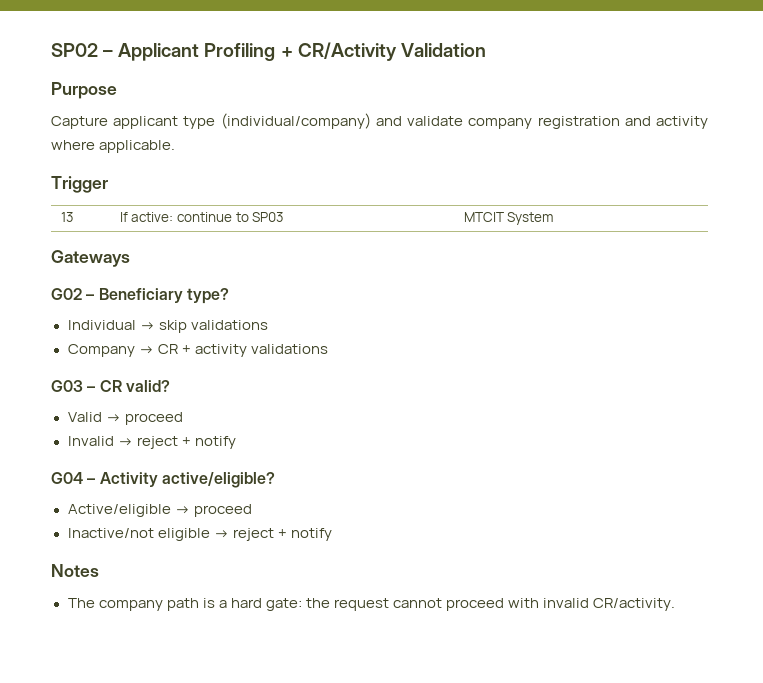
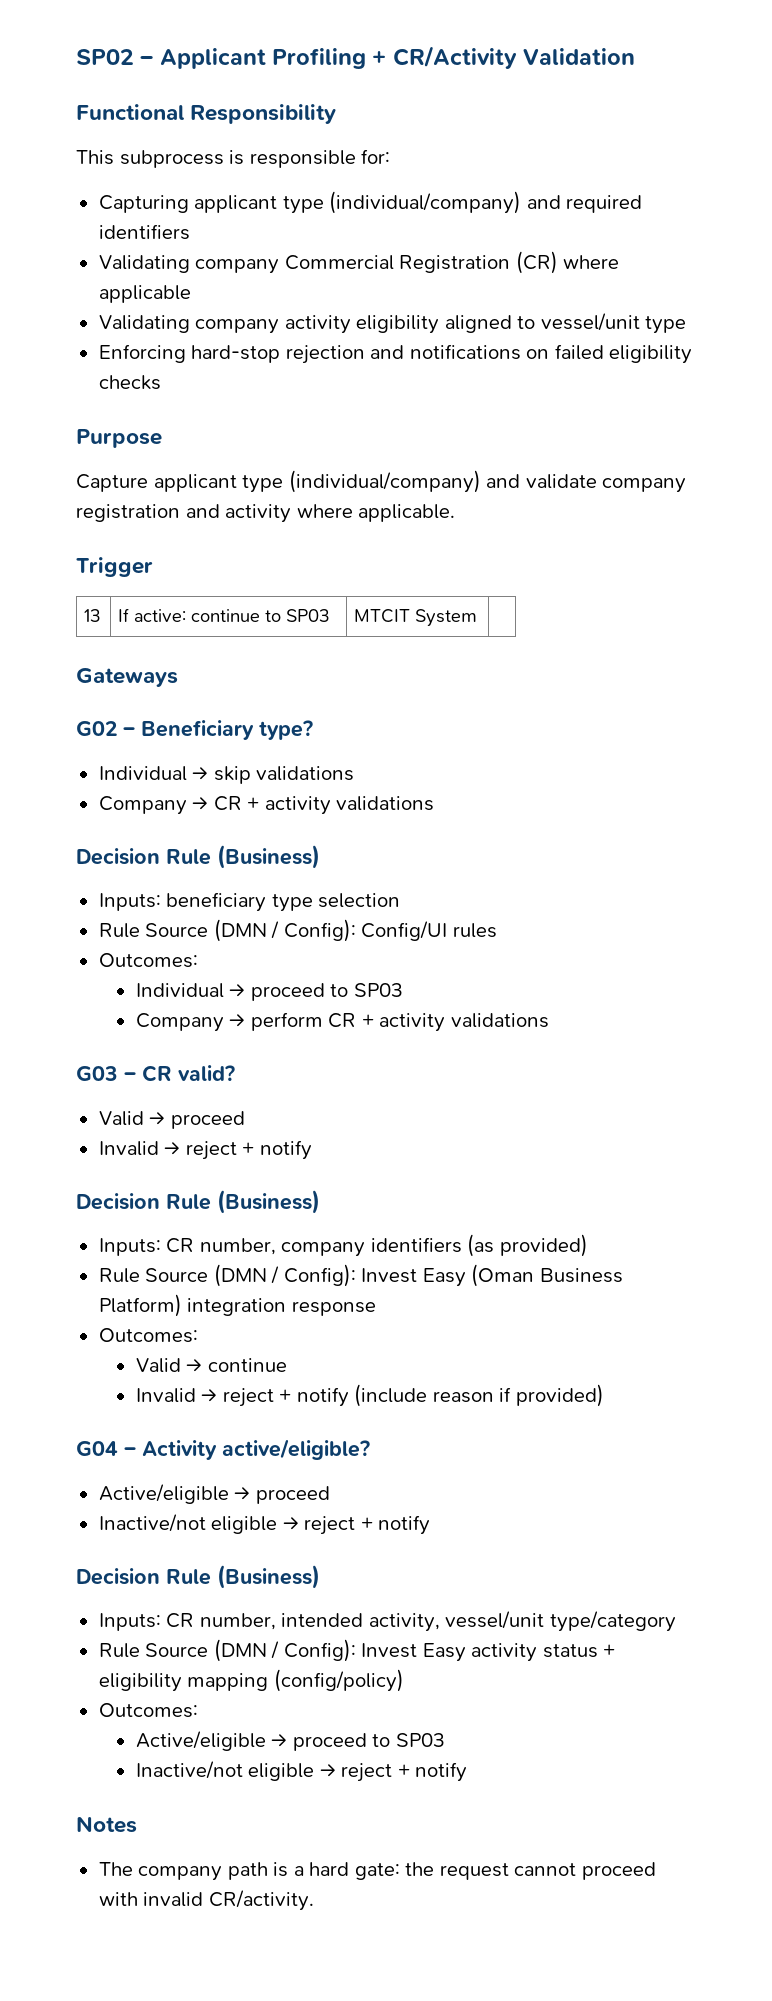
(486, 50) none -> [76,104,337,124] [76,149,391,168] [98,191,643,214] [98,224,190,240] [98,251,620,274] [98,285,191,303] [98,313,687,334] [98,344,693,364] [98,375,161,390] // Functional Responsibility // This subprocess is responsible for: // Capturing applicant type (individual/company) and required identifiers // Validating company Commercial Registration (CR) where applicable // Validating company activity eligibility aligned to vessel/unit type // Enforcing hard-stop rejection and notifications on failed eligibility checks
(328, 349) none -> [76,845,320,869] [98,892,401,912] [98,919,497,942] [98,953,198,968] [135,983,403,1001] [135,1012,549,1032] // Decision Rule (Business) // Inputs: beneficiary type selection // Rule Source (DMN / Config): Config/UI rules // Outcomes: // Individual → proceed to SP03 // Company → perform CR + activity validations
(236, 442) none -> [76,1190,320,1214] [98,1234,588,1257] [98,1264,623,1287] [98,1294,376,1317] [98,1328,198,1343] [135,1358,287,1373] [135,1384,605,1407] // Decision Rule (Business) // Inputs: CR number, company identifiers (as provided) // Rule Source (DMN / Config): Invest Easy (Oman Business Platform) integration response // Outcomes: // Valid → continue // Invalid → reject + notify (include reason if provided)
(332, 534) none -> [76,1565,320,1589] [98,1611,676,1632] [98,1639,616,1662] [98,1669,404,1692] [98,1703,198,1718] [135,1731,445,1751] [135,1761,468,1782] // Decision Rule (Business) // Inputs: CR number, intended activity, vessel/unit type/category // Rule Source (DMN / Config): Invest Easy activity status + eligibility mapping (config/policy) // Outcomes: // Active/eligible → proceed to SP03 // Inactive/not eligible → reject + notify

